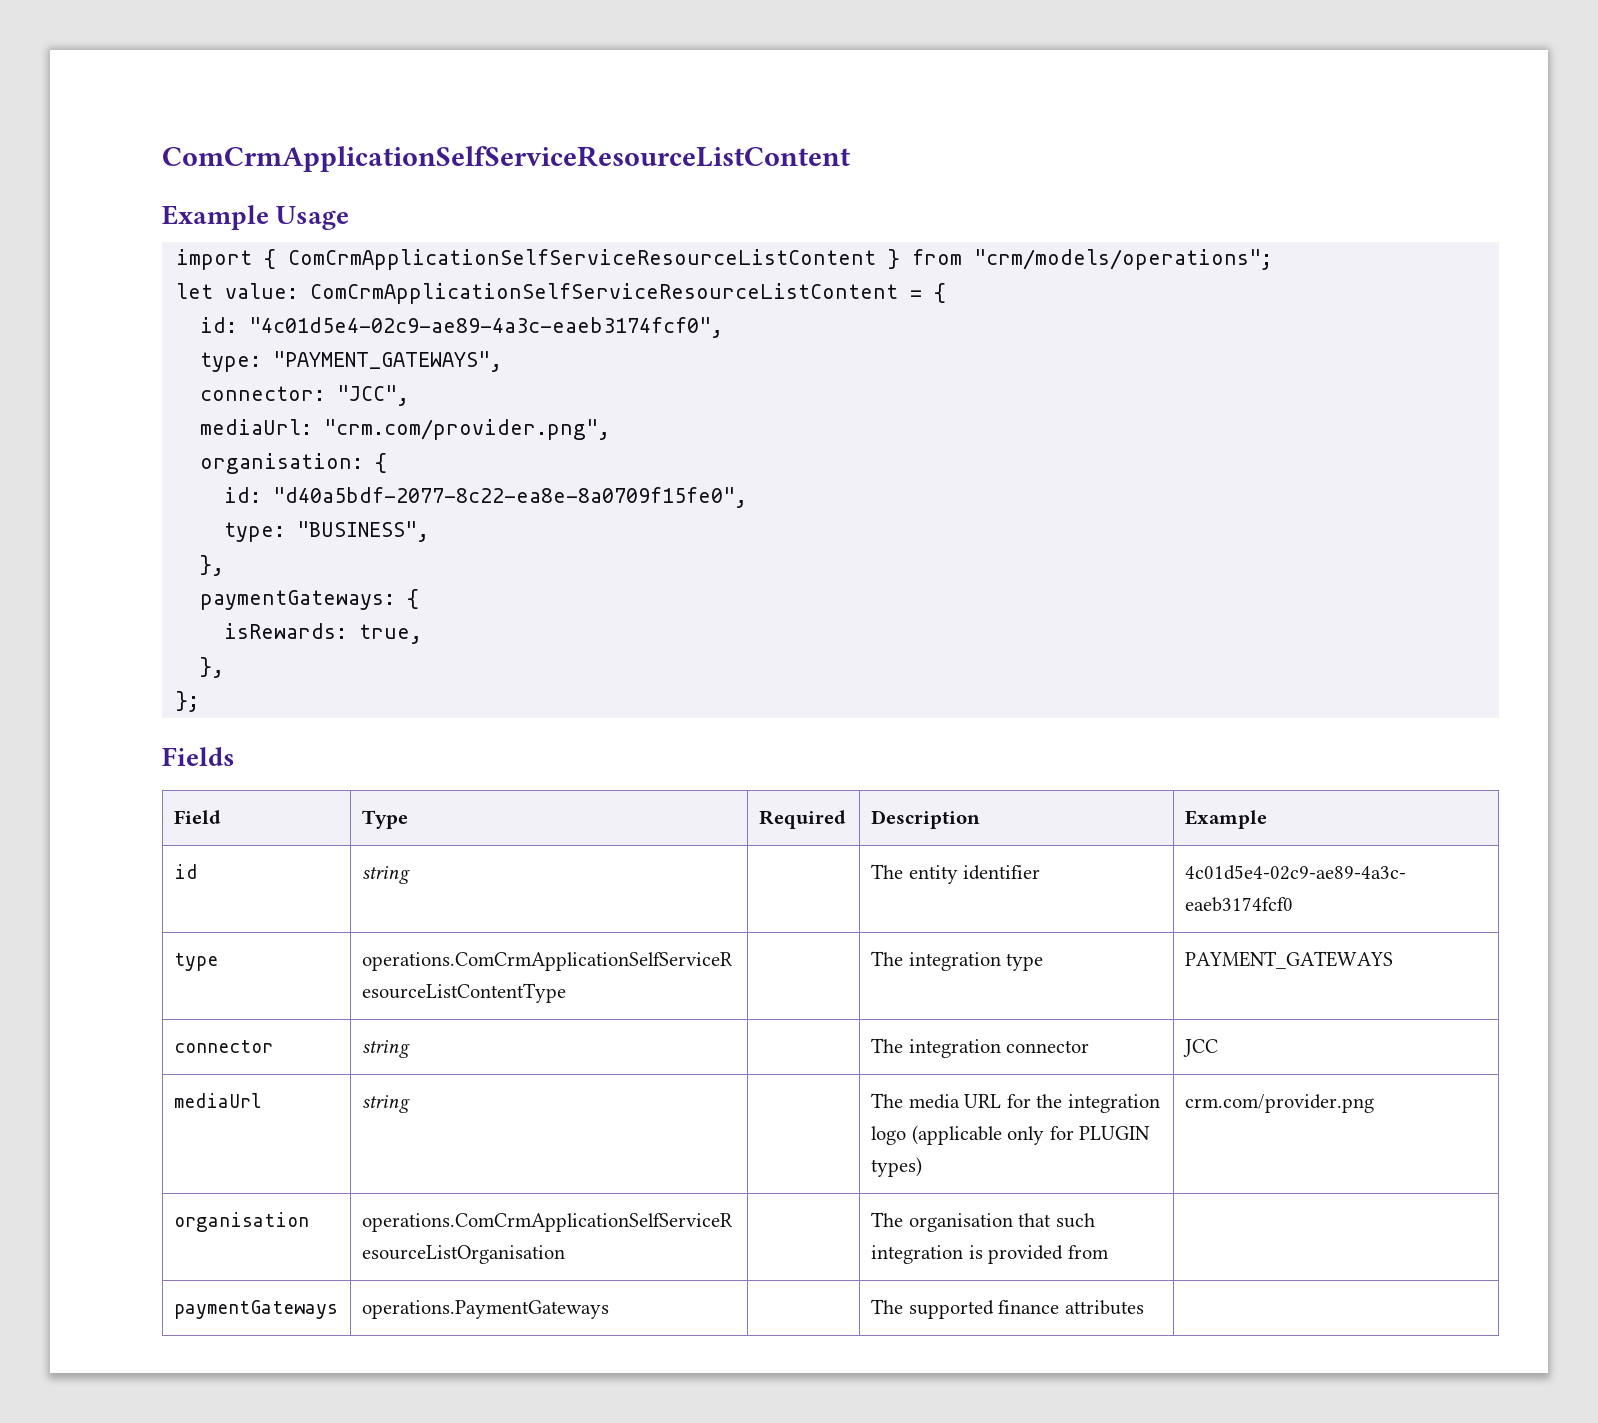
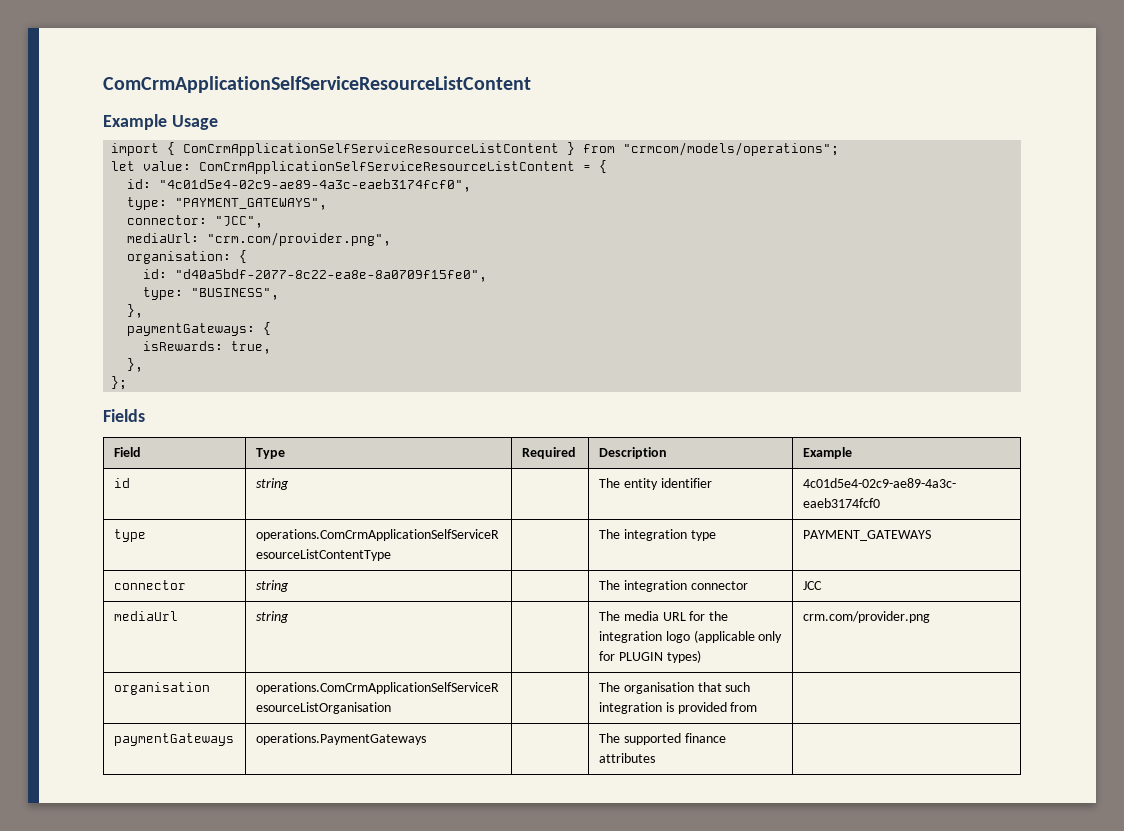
[973,249,1272,270] "crm/models/operations"; -> [623,142,840,156] "crmcom/models/operations";

